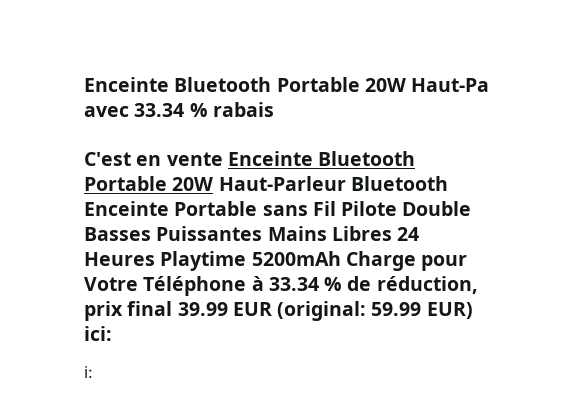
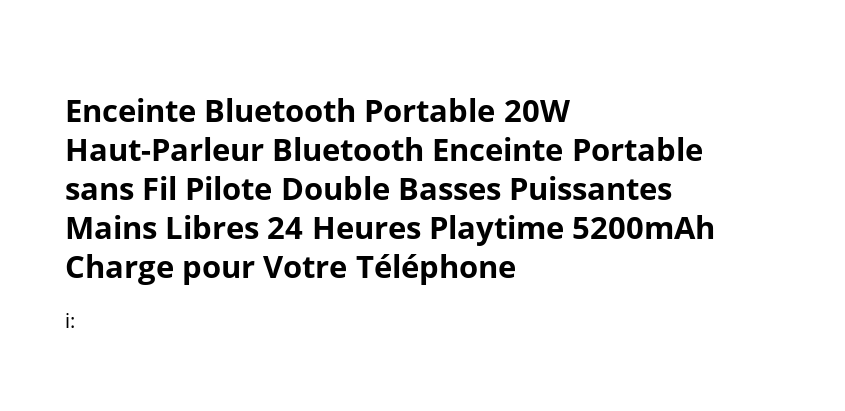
[84,77,490,92] [84,102,274,117] [84,151,416,166] [84,176,214,191] Enceinte Bluetooth Portable 20W Haut-Pa avec 33.34 % rabais // C'est en vente Enceinte Bluetooth Portable 20W -> [65,98,570,122] Enceinte Bluetooth Portable 20W
[251,276,478,294] [84,301,473,321] [84,326,112,341] à 33.34 % de réduction, prix final 39.99 EUR (original: 59.99 EUR) ici: -> (516, 269) none

